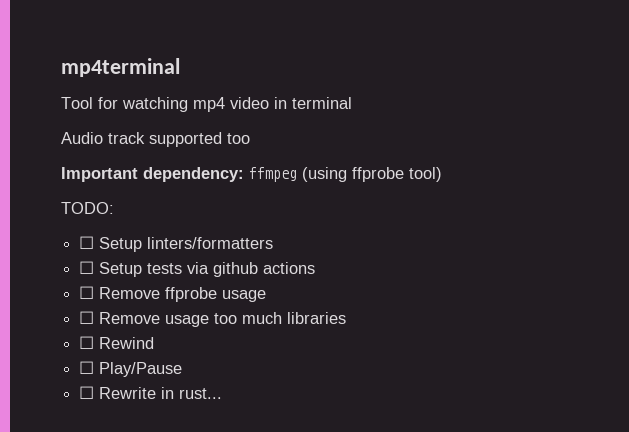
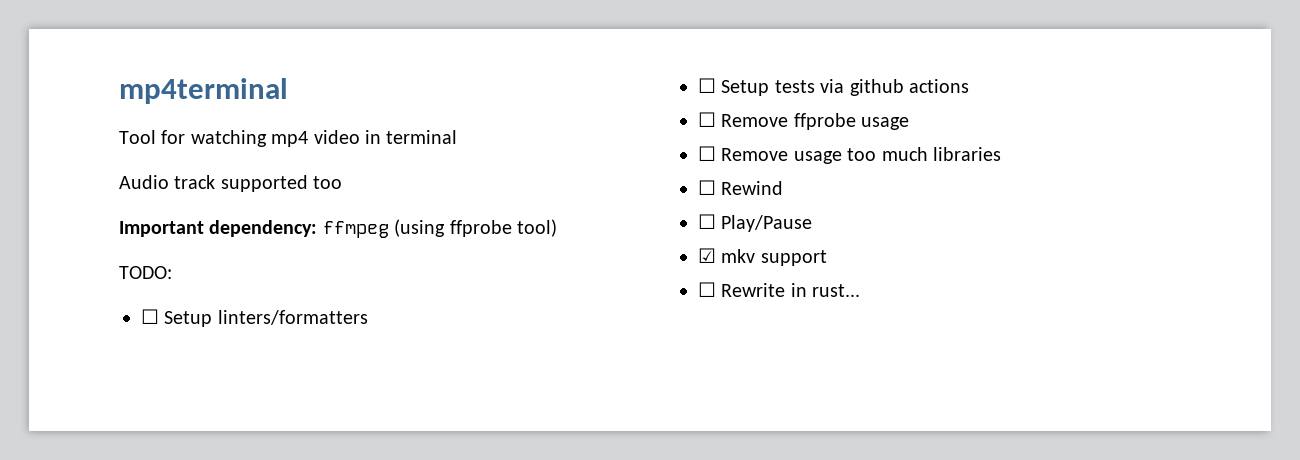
(183, 369) none -> [698,248,827,266] // ☑ mkv support

